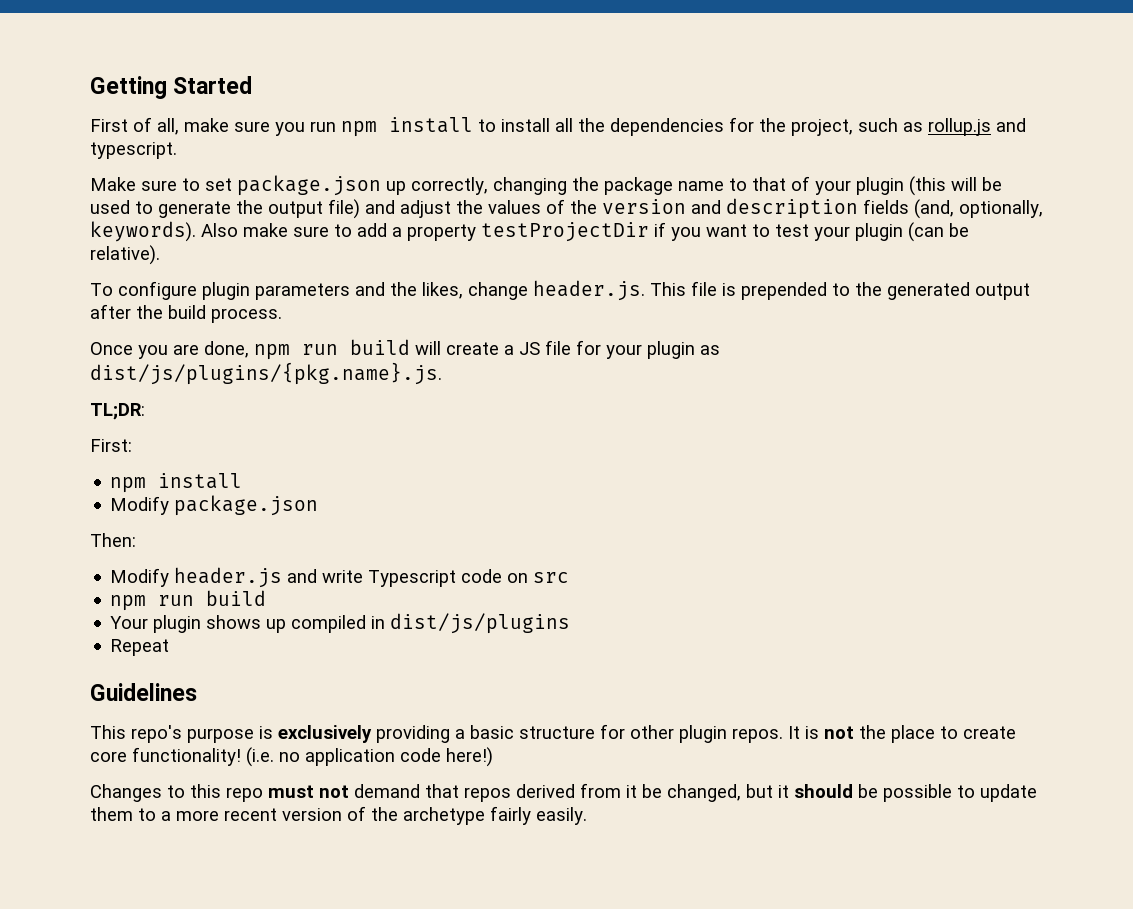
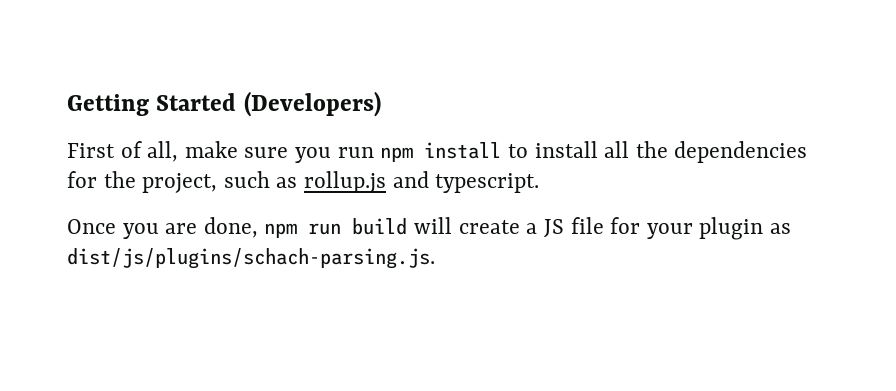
(253, 85) none -> [243,91,381,117] (Developers)
[90,175,1002,196] [90,198,1043,219] [90,221,969,242] [90,245,160,265] [90,280,1030,301] [90,304,282,323] // Make sure to set package.json up correctly, changing the package name to that of your plugin (this will be used to generate the output file) and adjust the values of the version and description fields (and, optionally, keywords). Also make sure to add a property testProjectDir if you want to test your plugin (can be relative). // To configure plugin parameters and the likes, change header.js. This file is prepended to the generated output after the build process. -> (540, 183) none
[90,362,442,385] [90,403,145,420] [90,439,132,452] [110,473,243,493] [110,495,319,516] [90,533,136,547] [110,567,570,588] [110,590,267,611] [110,613,571,634] [110,639,170,656] [90,683,197,701] [90,724,1016,743] [90,747,493,767] [90,783,1037,802] [90,806,587,825] dist/js/plugins/{pkg.name}.js. // TL;DR: // First: // npm install // Modify package.json // Then: // Modify header.js and write Typescript code on src // npm run build // Your plugin shows up compiled in dist/js/plugins // Repeat // Guidelines // This repo's purpose is exclusively providing a basic structure for other plugin repos. It is not the place to create core functionality! (i.e. no application code here!) // Changes to this repo must not demand that repos derived from it be changed, but it should be possible to update them to a more recent version of the archetype fairly easily. -> [67,248,435,269] dist/js/plugins/schach-parsing.js.

